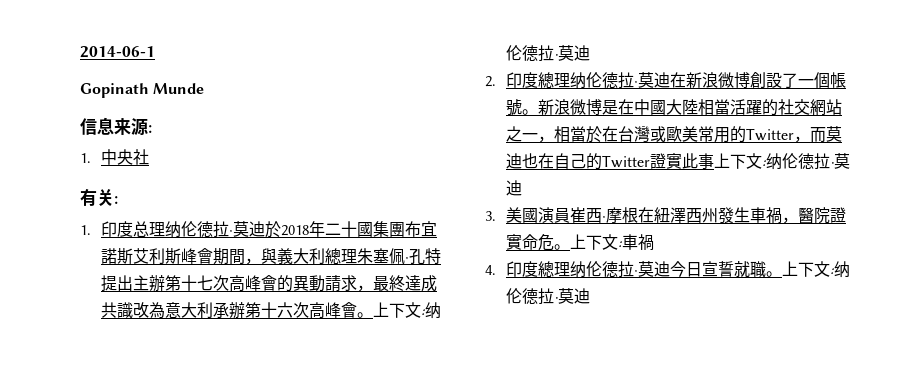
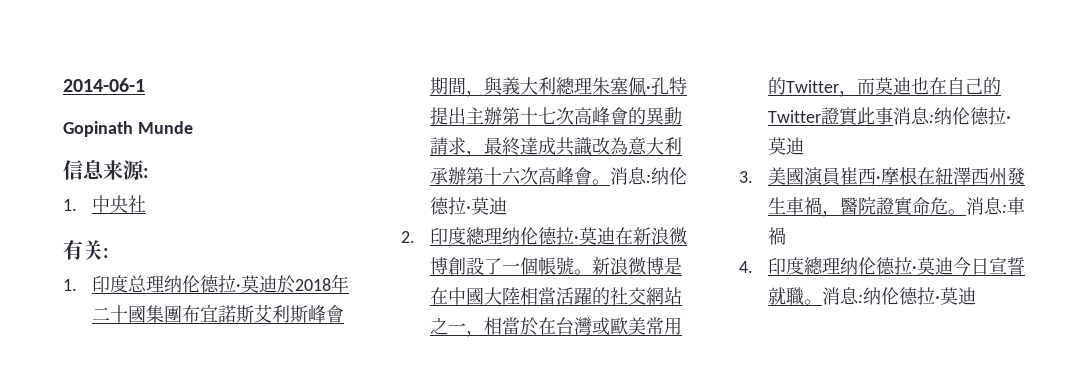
[372,302,421,318] 上下文 -> [610,167,648,185] 消息
[713,153,762,169] 上下文 -> [893,107,931,125] 消息
[569,234,618,250] 上下文 -> [966,197,1004,215] 消息
[781,261,830,277] 上下文 -> [822,287,860,305] 消息

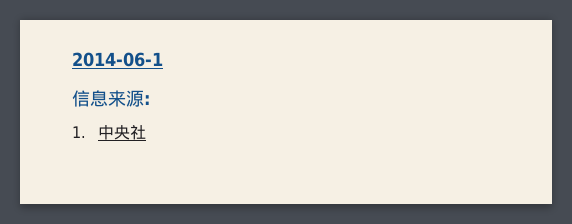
[63,121,193,137] // Gopinath Munde -> (163, 59) none
[63,240,109,260] [63,274,350,294] [92,305,345,323] [430,76,688,97] [430,107,683,126] [430,137,683,157] [430,167,688,185] [430,197,508,215] [401,227,688,245] [430,257,683,275] [430,287,683,305] [430,317,683,337] [768,77,1002,97] [768,107,1012,126] [768,137,805,155] [739,167,1026,186] [768,197,1026,217] [768,227,787,245] [739,257,1026,276] [768,287,977,305] // 有关: // 1.印度总理纳伦德拉·莫迪於2018年二十國集團布宜諾斯艾利斯峰會期間，與義大利總理朱塞佩·孔特提出主辦第十七次高峰會的異動請求，最終達成共識改為意大利承辦第十六次高峰會。消息:纳伦德拉·莫迪 // 2.印度總理纳伦德拉·莫迪在新浪微博創設了一個帳號。新浪微博是在中國大陸相當活躍的社交網站之一，相當於在台灣或歐美常用的Twitter，而莫迪也在自己的Twitter證實此事消息:纳伦德拉·莫迪 // 3.美國演員崔西·摩根在紐澤西州發生車禍，醫院證實命危。消息:車禍 // 4.印度總理纳伦德拉·莫迪今日宣誓就職。消息:纳伦德拉·莫迪 -> (147, 132) none

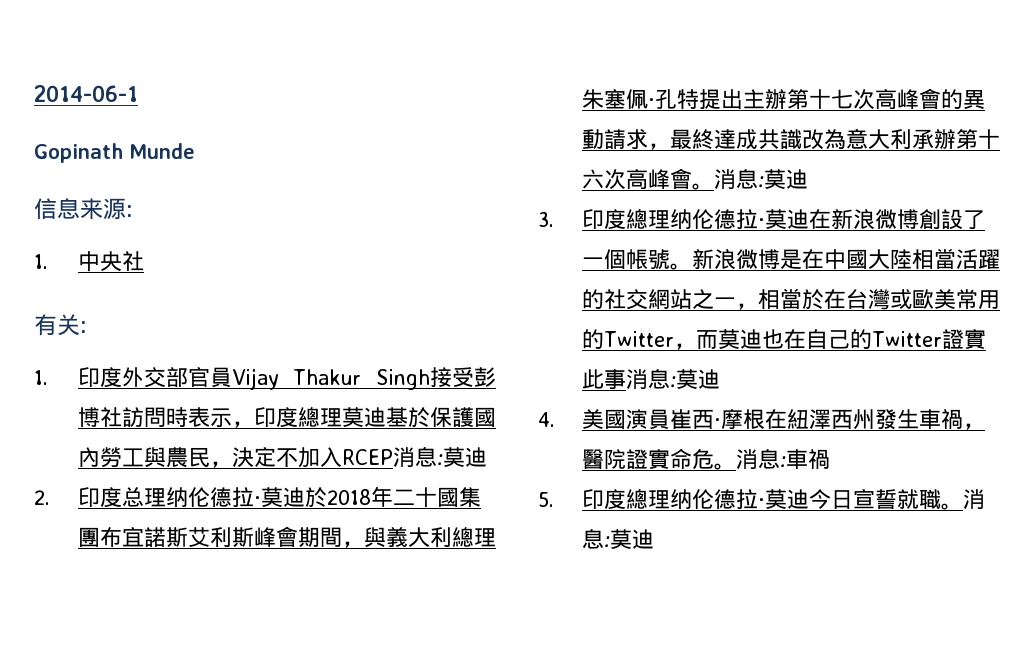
(163, 59) none -> [34,143,195,163] // Gopinath Munde
(147, 132) none -> [34,314,87,336] [34,367,496,390] [77,407,496,428] [77,446,487,468] [34,486,481,508] [77,526,496,548] [581,88,985,110] [581,128,1000,150] [581,168,808,190] [538,209,985,230] [581,248,1000,270] [581,288,1000,310] [581,329,986,350] [581,368,720,390] [538,409,985,430] [581,448,830,470] [538,489,985,510] [581,528,654,549] // 有关: // 1.印度外交部官員Vijay Thakur Singh接受彭博社訪問時表示，印度總理莫迪基於保護國內勞工與農民，決定不加入RCEP消息:莫迪 // 2.印度总理纳伦德拉·莫迪於2018年二十國集團布宜諾斯艾利斯峰會期間，與義大利總理朱塞佩·孔特提出主辦第十七次高峰會的異動請求，最終達成共識改為意大利承辦第十六次高峰會。消息:莫迪 // 3.印度總理纳伦德拉·莫迪在新浪微博創設了一個帳號。新浪微博是在中國大陸相當活躍的社交網站之一，相當於在台灣或歐美常用的Twitter，而莫迪也在自己的Twitter證實此事消息:莫迪 // 4.美國演員崔西·摩根在紐澤西州發生車禍，醫院證實命危。消息:車禍 // 5.印度總理纳伦德拉·莫迪今日宣誓就職。消息:莫迪

